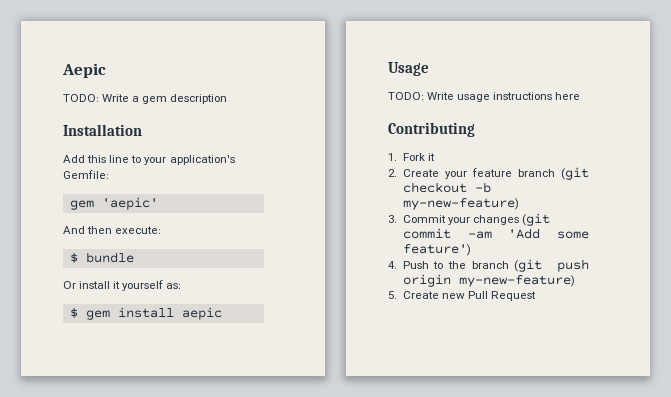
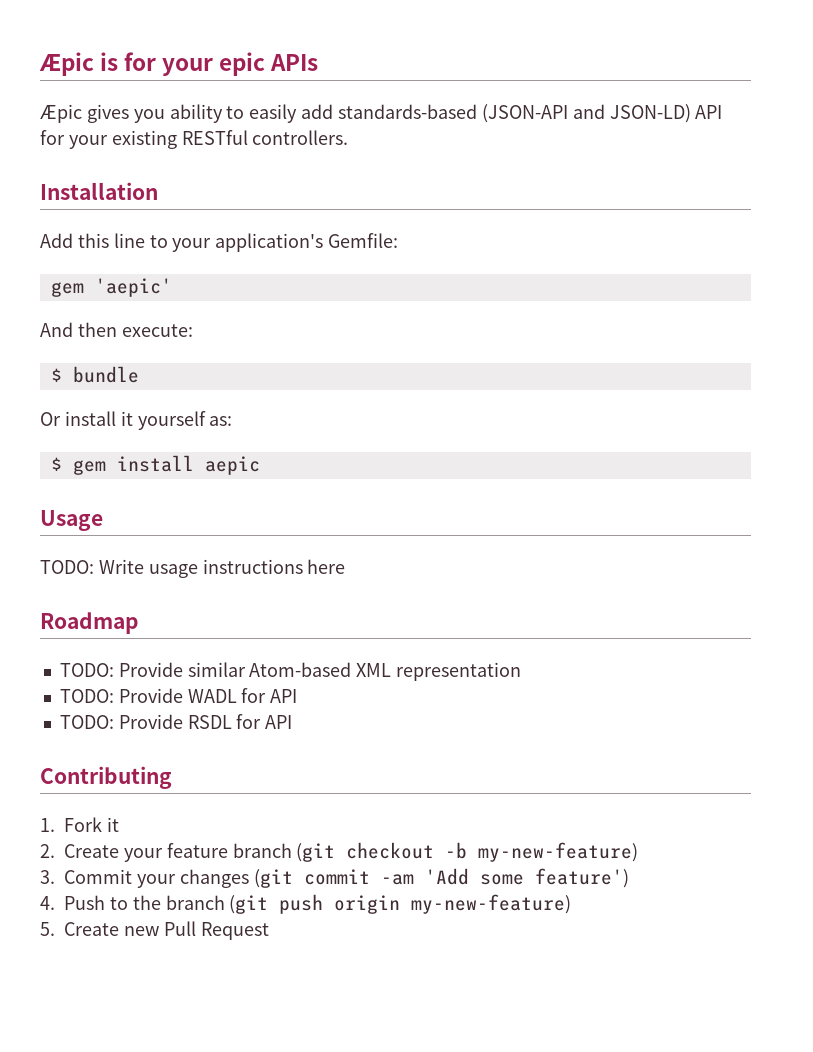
[62,63,106,78] [63,94,228,104] Aepic // TODO: Write a gem description -> [39,52,319,76] [40,104,723,123] [40,130,349,149] Æpic is for your epic APIs // Æpic gives you ability to easily add standards-based (JSON-API and JSON-LD) API for your existing RESTful controllers.
(581, 96) none -> [40,612,139,634] [59,662,522,681] [59,688,298,703] [59,714,293,729] // Roadmap // TODO: Provide similar Atom-based XML representation // TODO: Provide WADL for API // TODO: Provide RSDL for API

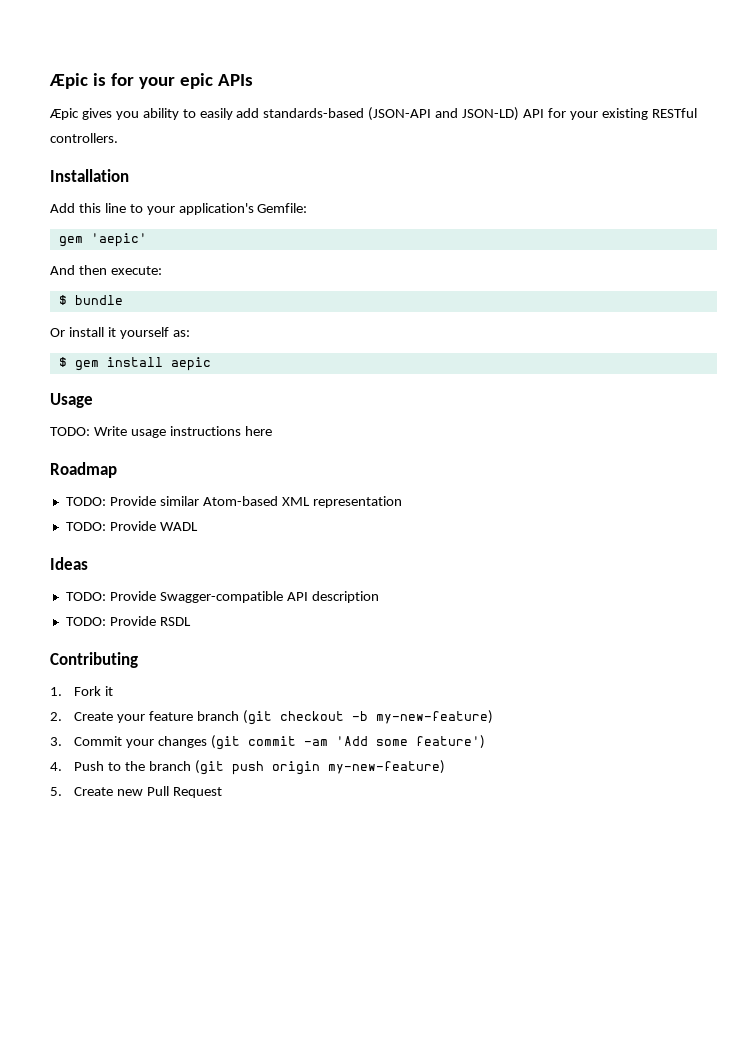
[241,688,298,703] for API -> [50,557,88,570] [65,591,379,603] // Ideas // TODO: Provide Swagger-compatible API description
[236,714,293,729] for API -> (191, 621) none

